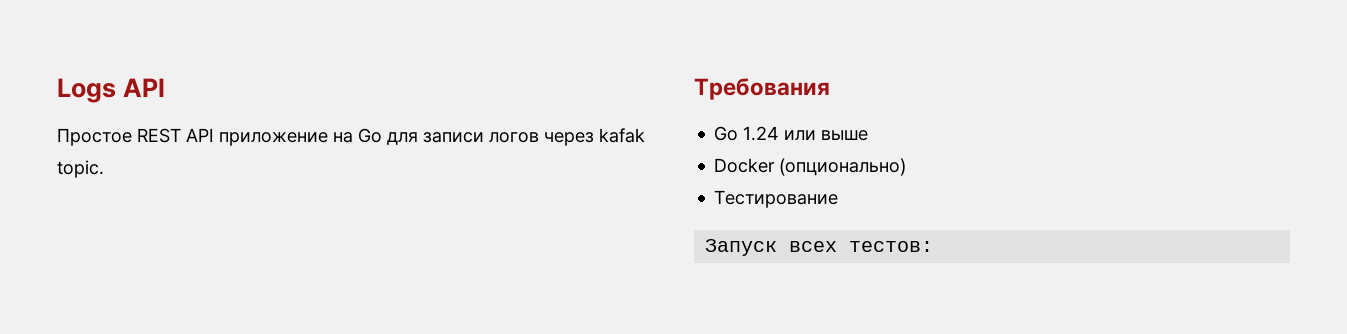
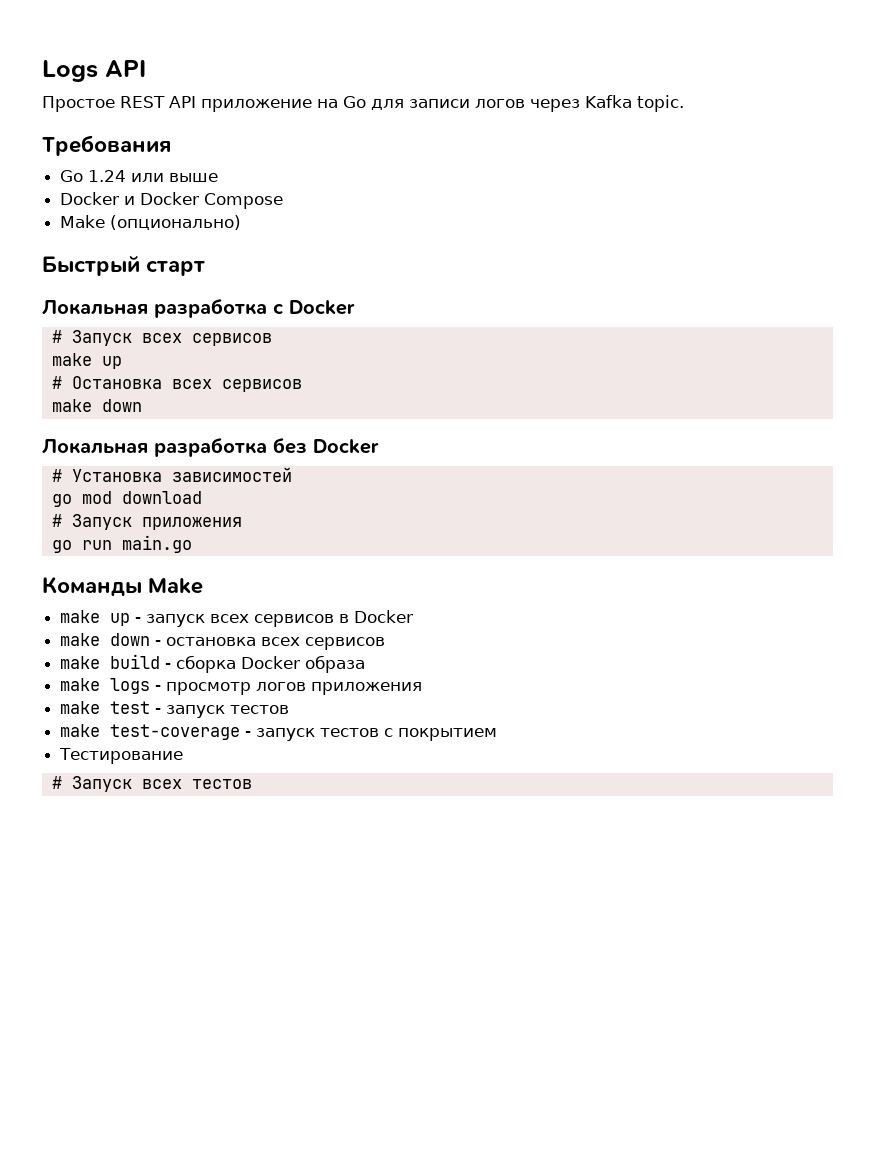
[599,128,645,143] kafak -> [585,95,632,108] Kafka
[779,158,907,176] (опционально) -> [124,192,284,209] [60,215,242,230] [42,255,205,276] [42,299,355,318] [51,330,272,346] [51,353,122,369] [51,376,302,392] [51,399,142,412] [42,438,379,457] [51,467,292,482] [51,491,202,507] [51,514,242,530] [51,535,192,553] [42,576,203,597] [60,610,414,627] [60,633,386,650] [60,654,366,673] [60,678,423,695] [60,701,290,718] [60,724,498,741] и Docker Compose // Make (опционально) // Быстрый старт // Локальная разработка с Docker // # Запуск всех сервисов // make up // # Остановка всех сервисов // make down // Локальная разработка без Docker // # Установка зависимостей // go mod download // # Запуск приложения // go run main.go // Команды Make // make up - запуск всех сервисов в Docker // make down - остановка всех сервисов // make build - сборка Docker образа // make logs - просмотр логов приложения // make test - запуск тестов // make test-coverage - запуск тестов с покрытием
[705,239,934,256] Запуск всех тестов: -> [51,776,252,792] # Запуск всех тестов

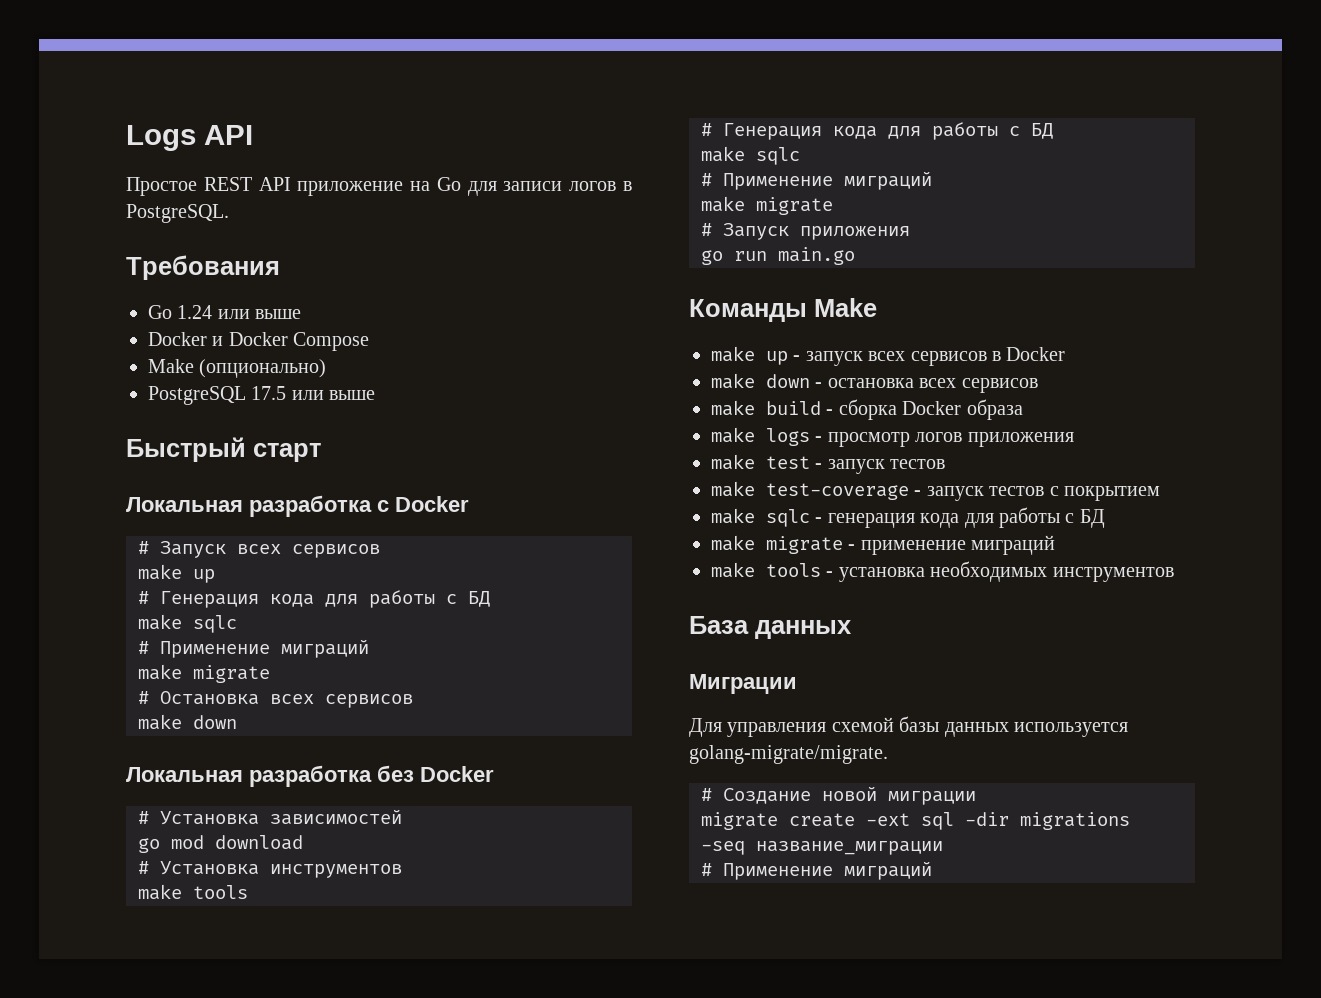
[530,95,684,112] через Kafka topic. -> [623,181,632,191] [126,204,229,223] в PostgreSQL.
(242, 222) none -> [148,386,376,405] // PostgreSQL 17.5 или выше
(122, 362) none -> [138,590,490,608] [138,614,237,633] [138,639,369,658] [138,664,270,683] // # Генерация кода для работы с БД // make sqlc // # Применение миграций // make migrate
(202, 497) none -> [138,861,402,878] [138,884,248,900] [701,122,1053,140] [701,146,800,165] [701,171,932,190] [701,196,833,215] // # Установка инструментов // make tools // # Генерация кода для работы с БД // make sqlc // # Применение миграций // make migrate
[59,748,184,764] [51,776,252,792] Тестирование // # Запуск всех тестов -> [711,507,1105,528] [711,535,1056,555] [711,561,1174,582] [689,616,851,639] [689,674,797,694] [689,716,1128,737] [689,745,888,764] [701,786,976,805] [701,812,1130,830] [701,841,943,855] [701,861,932,880] make sqlc - генерация кода для работы с БД // make migrate - применение миграций // make tools - установка необходимых инструментов // База данных // Миграции // Для управления схемой базы данных используется golang-migrate/migrate. // # Создание новой миграции // migrate create -ext sql -dir migrations -seq название_миграции // # Применение миграций

